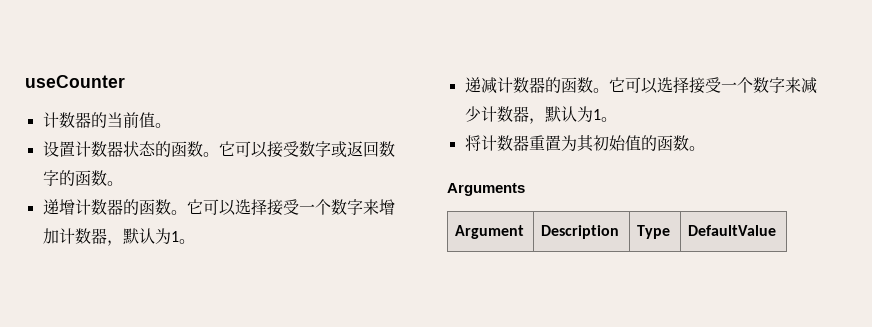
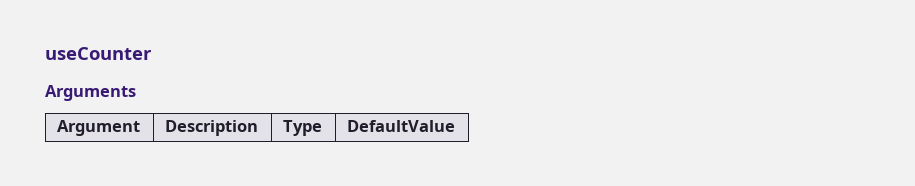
[42,112,171,128] [42,141,395,158] [42,170,123,186] [42,199,395,216] [42,228,195,246] [464,77,817,94] [464,106,617,124] [464,135,705,152] // 计数器的当前值。 // 设置计数器状态的函数。它可以接受数字或返回数字的函数。 // 递增计数器的函数。它可以选择接受一个数字来增加计数器，默认为1。 // 递减计数器的函数。它可以选择接受一个数字来减少计数器，默认为1。 // 将计数器重置为其初始值的函数。 -> (152, 53) none

